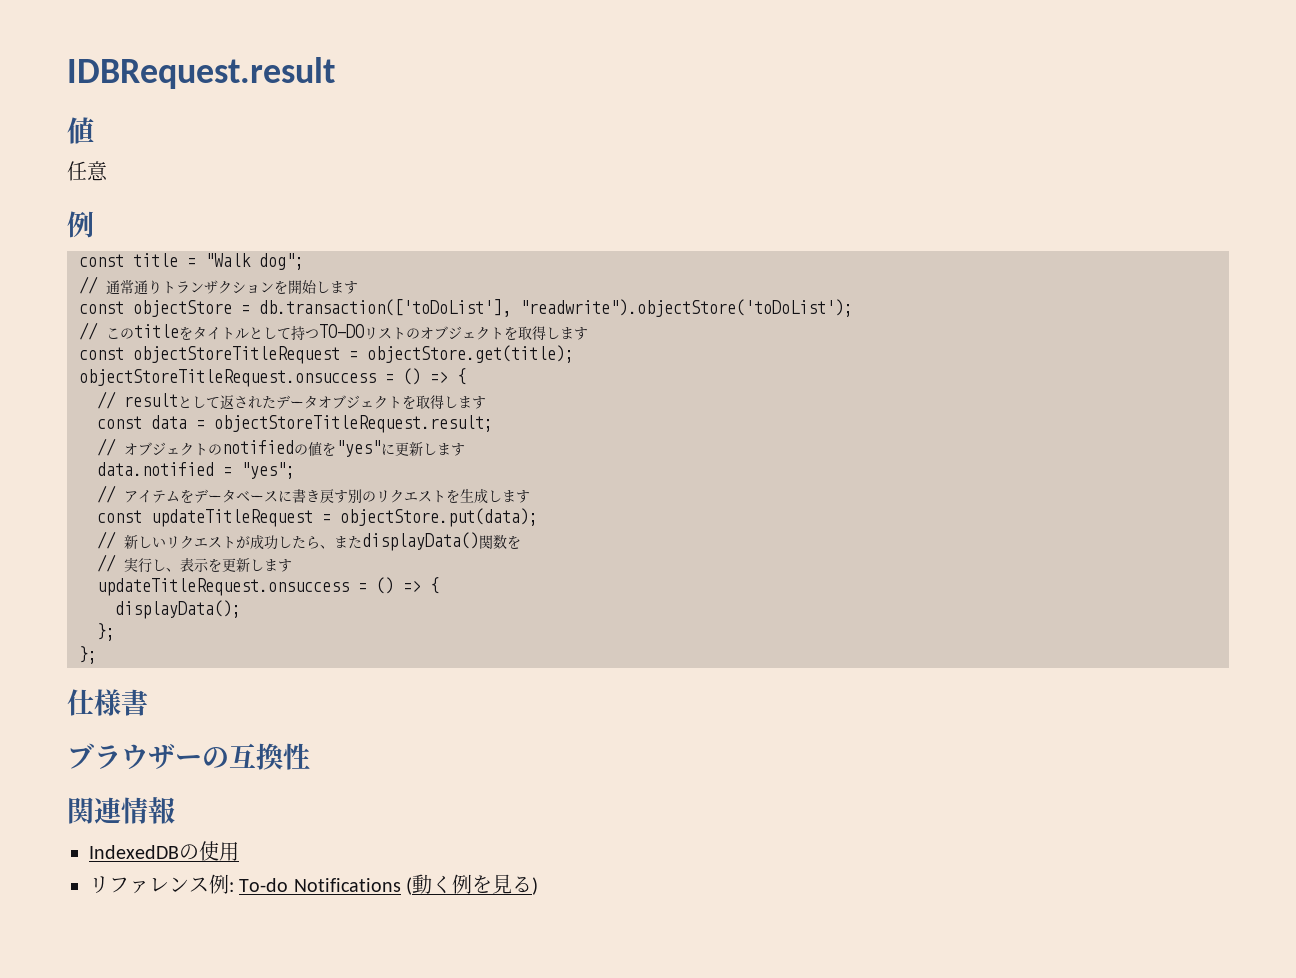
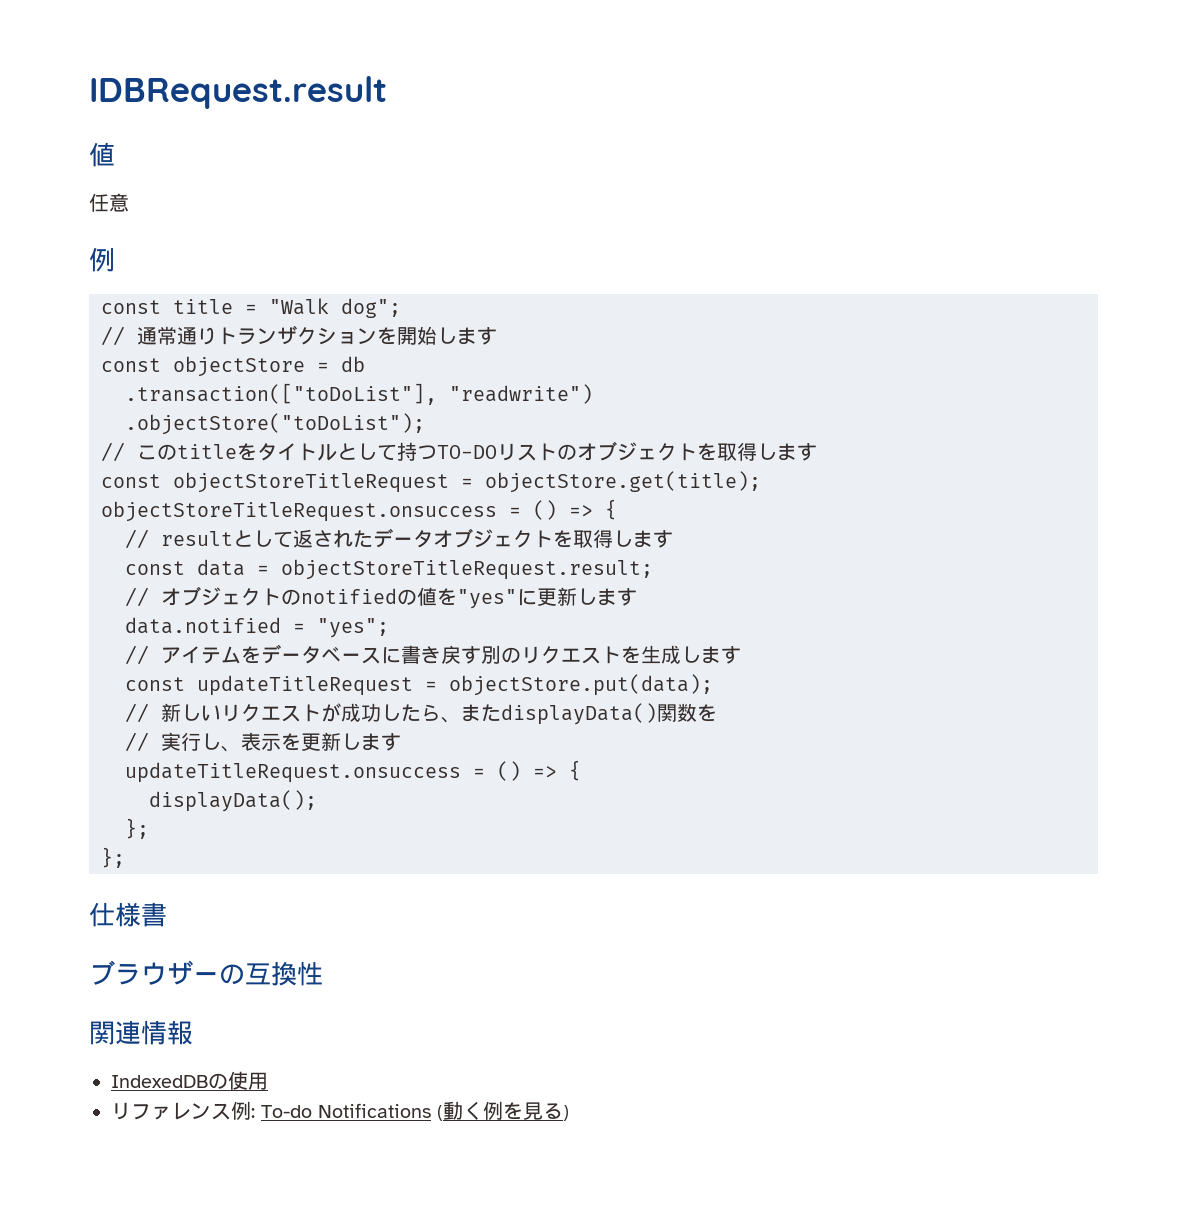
[259,299,853,317] db.transaction(['toDoList'], "readwrite").objectStore('toDoList'); -> [341,356,365,372] [125,383,593,405] [125,413,425,435] db // .transaction(["toDoList"], "readwrite") // .objectStore("toDoList");

